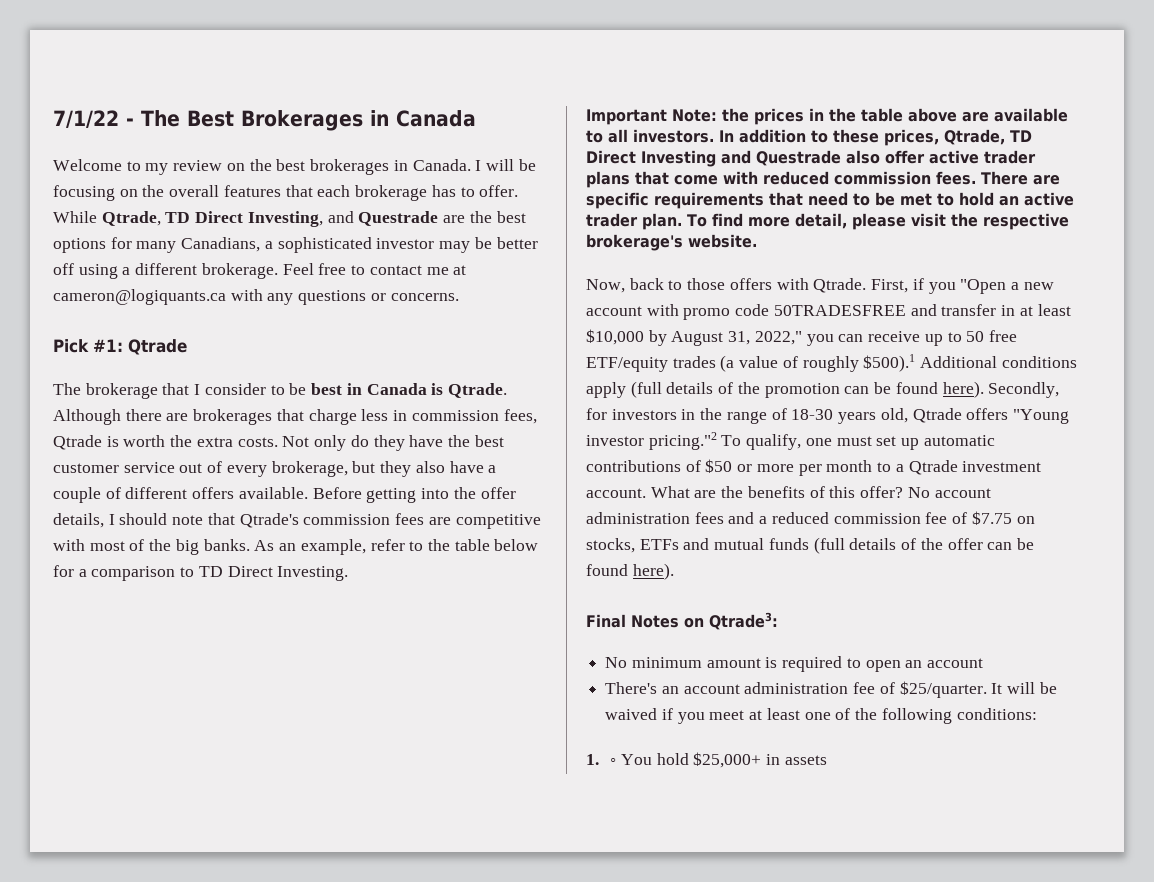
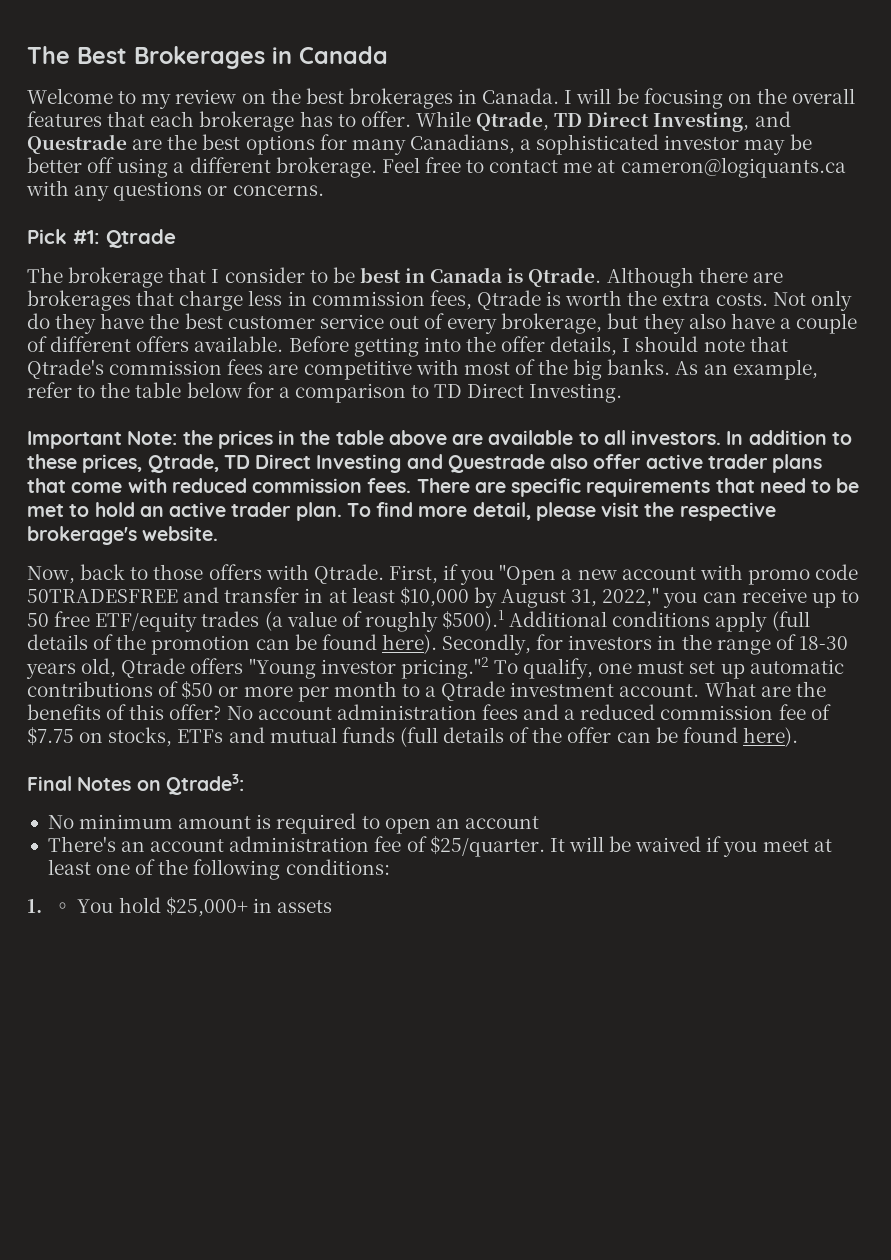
[53,110,134,128] 7/1/22 - -> (27, 55) none

